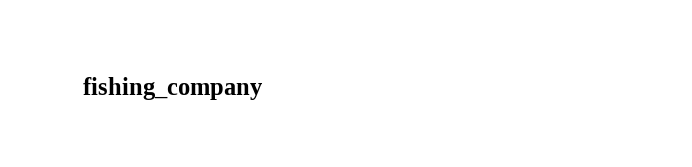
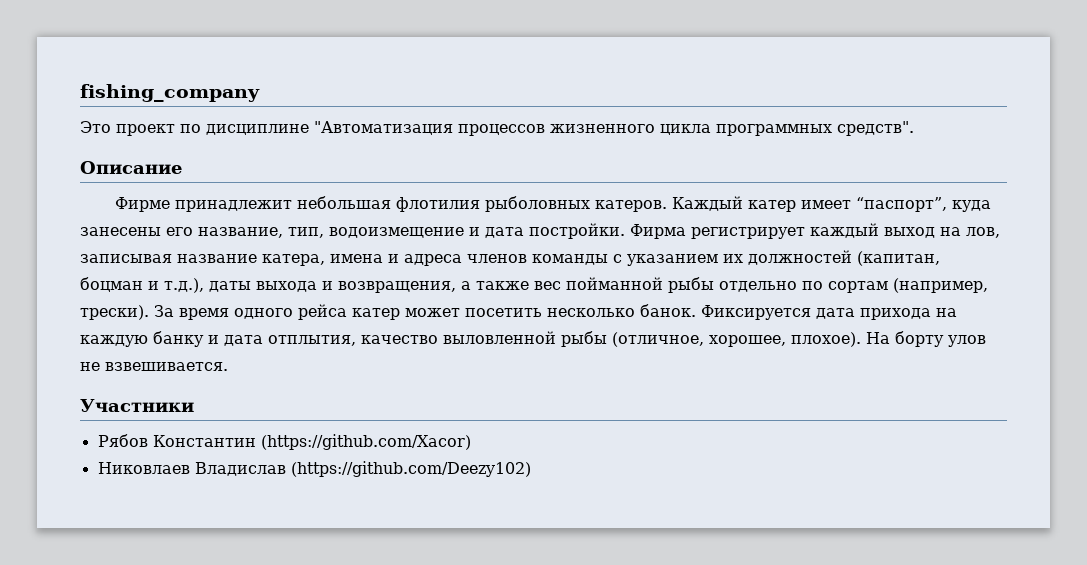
(263, 88) none -> [80,121,914,136] [80,161,182,174] [115,196,992,212] [80,223,1000,239] [80,250,940,266] [80,277,988,293] [80,304,957,320] [80,331,986,347] [80,362,228,371] [80,399,194,412] [97,434,471,450] [97,461,531,477] // Это проект по дисциплине "Автоматизация процессов жизненного цикла программных средств". // Описание // Фирме принадлежит небольшая флотилия рыболовных катеров. Каждый катер имеет “паспорт”, куда занесены его название, тип, водоизмещение и дата постройки. Фирма регистрирует каждый выход на лов, записывая название катера, имена и адреса членов команды с указанием их должностей (капитан, боцман и т.д.), даты выхода и возвращения, а также вес пойманной рыбы отдельно по сортам (например, трески). За время одного рейса катер может посетить несколько банок. Фиксируется дата прихода на каждую банку и дата отплытия, качество выловленной рыбы (отличное, хорошее, плохое). На борту улов не взвешивается. // Участники // Рябов Константин (https://github.com/Xacor) // Никовлаев Владислав (https://github.com/Deezy102)

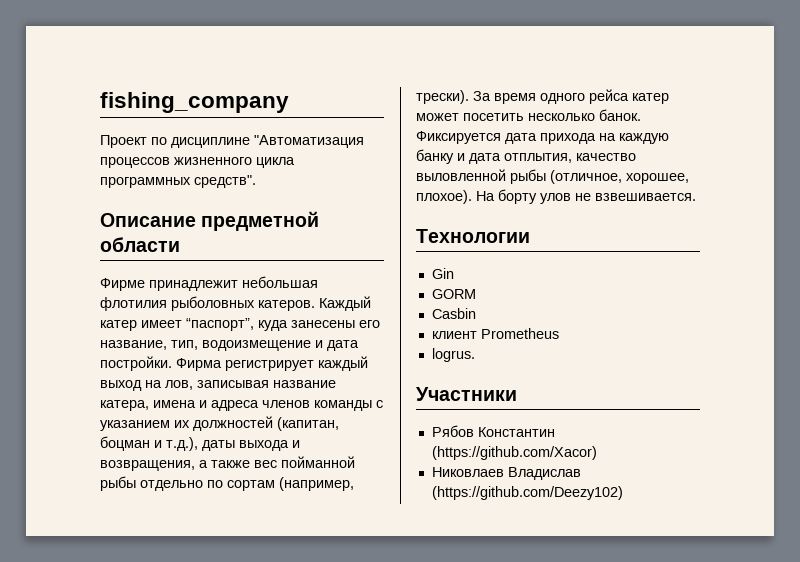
[80,121,175,136] Это проект -> [100,135,147,148] Проект
(182, 167) none -> [201,211,320,231] [100,237,180,252] предметной области
(228, 366) none -> [416,229,530,243] [431,268,454,279] [431,289,476,299] [431,308,476,319] [431,328,559,339] [431,348,475,362] // Технологии // Gin // GORM // Casbin // клиент Prometheus // logrus.

